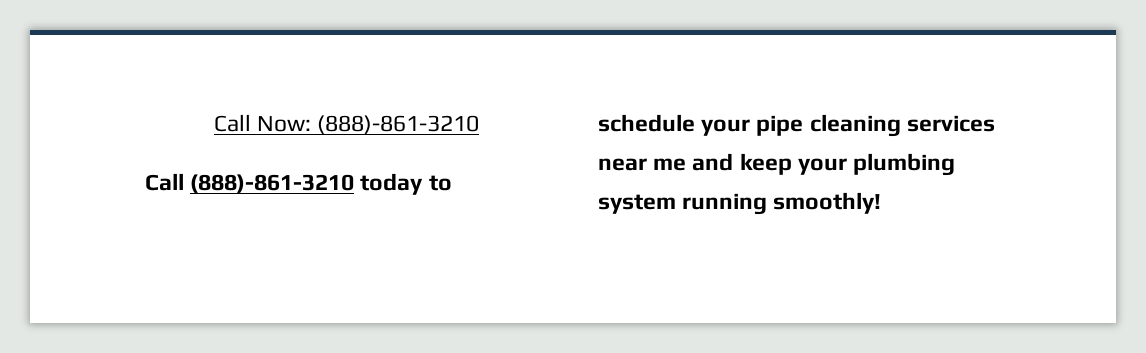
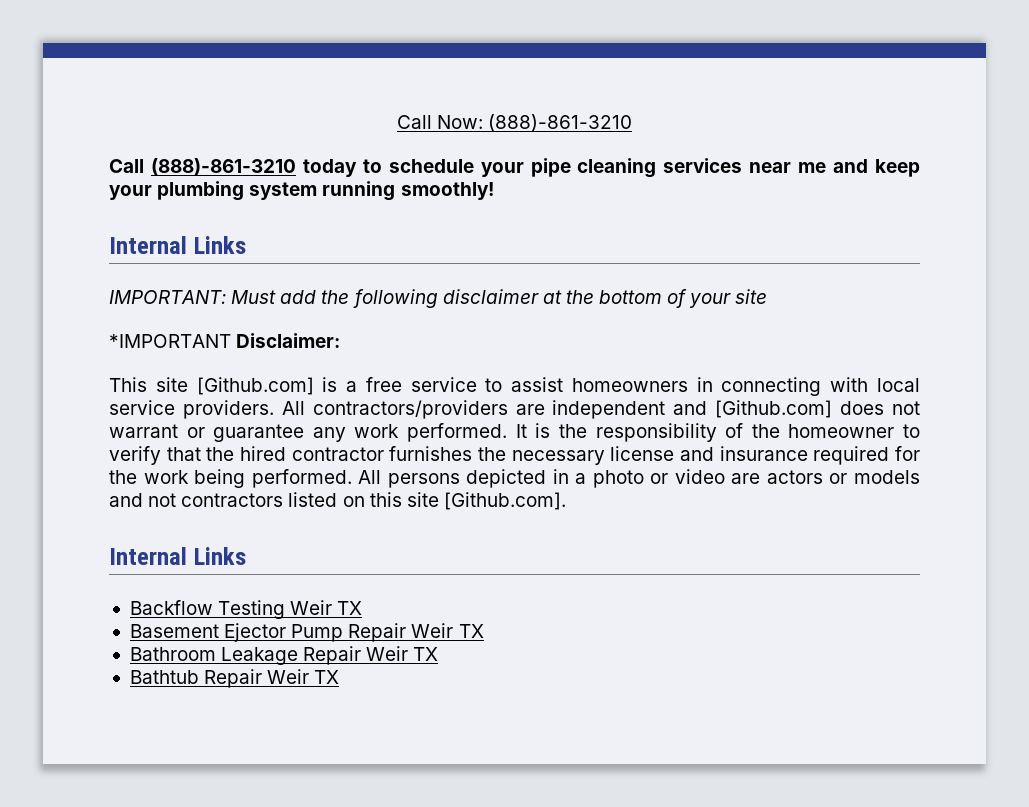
(882, 203) none -> [109,236,246,254] [109,289,768,308] [109,333,341,348] [109,377,920,396] [109,400,921,419] [109,423,920,442] [109,446,920,465] [109,469,920,488] [109,492,566,510] [109,547,246,565] [129,600,363,619] [129,623,484,642] [129,646,439,665] [129,669,340,688] // Internal Links // IMPORTANT: Must add the following disclaimer at the bottom of your site // *IMPORTANT Disclaimer: // This site [Github.com] is a free service to assist homeowners in connecting with local service providers. All contractors/providers are independent and [Github.com] does not warrant or guarantee any work performed. It is the responsibility of the homeowner to verify that the hired contractor furnishes the necessary license and insurance required for the work being performed. All persons depicted in a photo or video are actors or models and not contractors listed on this site [Github.com]. // Internal Links // Backflow Testing Weir TX // Basement Ejector Pump Repair Weir TX // Bathroom Leakage Repair Weir TX // Bathtub Repair Weir TX

